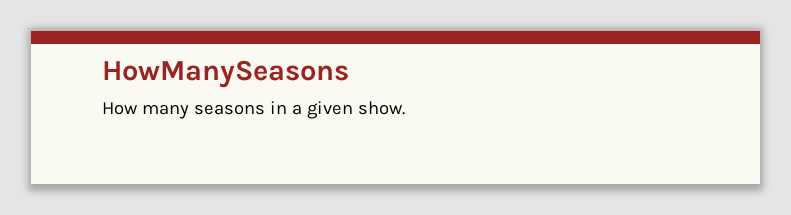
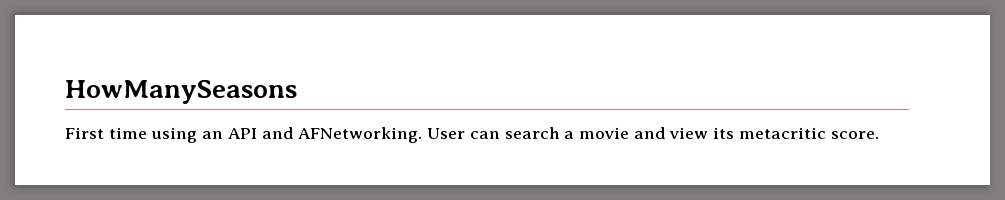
[102,101,405,119] How many seasons in a given show. -> [65,127,879,143] First time using an API and AFNetworking. User can search a movie and view its metacritic score.

